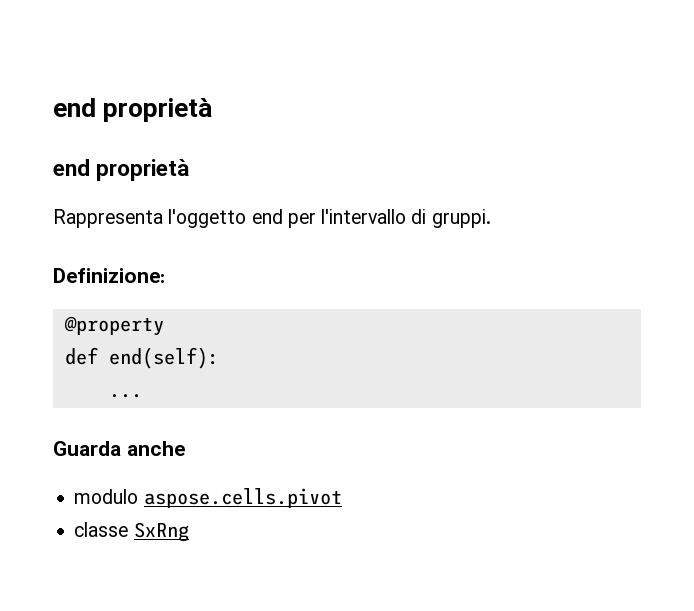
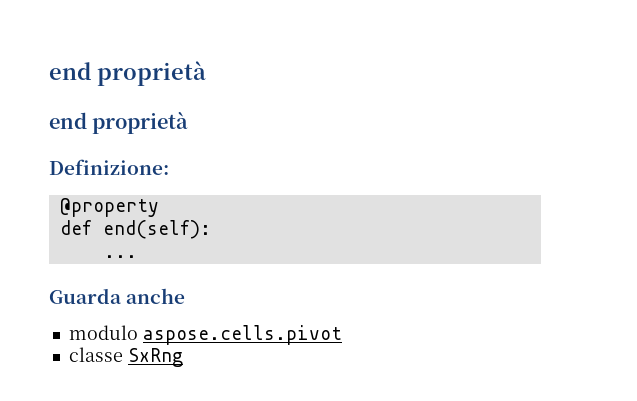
[53,209,491,228] // Rappresenta l'oggetto end per l'intervallo di gruppi. -> (189, 122) none

